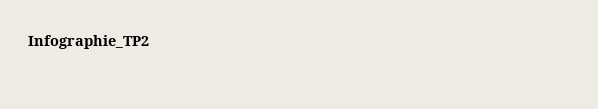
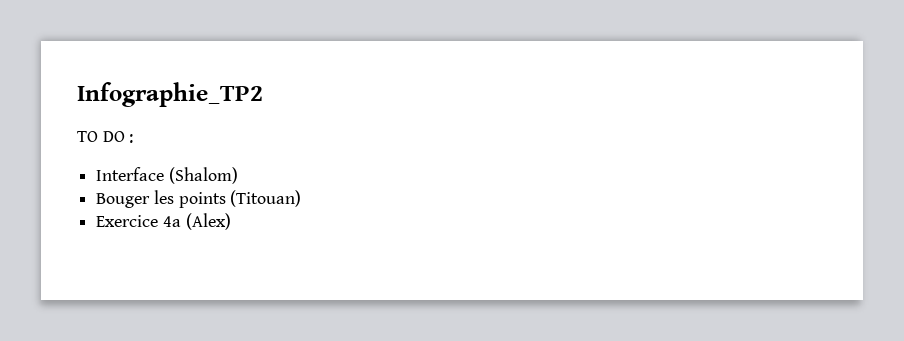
(149, 42) none -> [77,131,134,143] [96,167,238,184] [96,190,302,208] [96,213,231,230] // TO DO : // Interface (Shalom) // Bouger les points (Titouan) // Exercice 4a (Alex)

